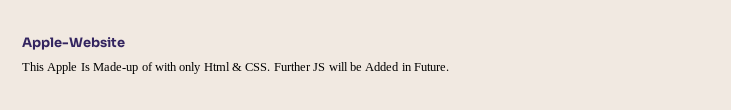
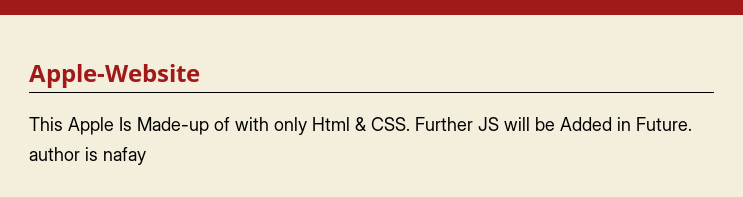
(449, 67) none -> [29,147,146,165] // author is nafay

